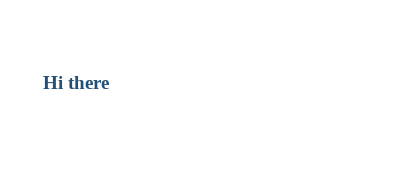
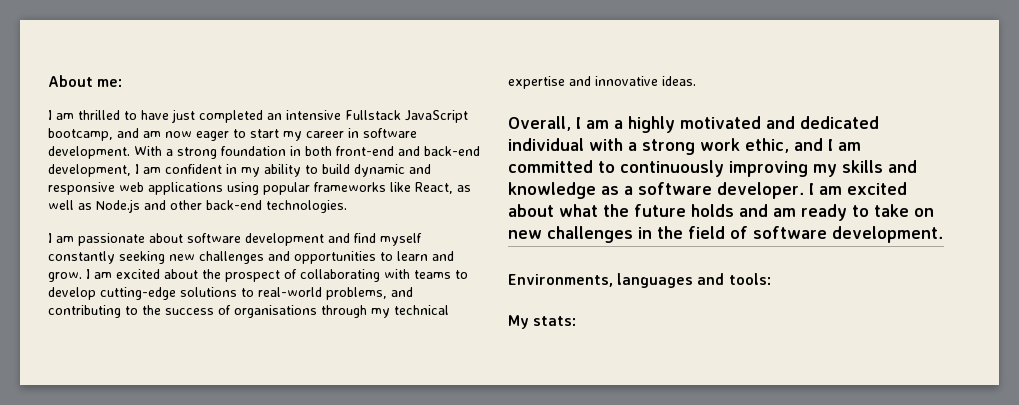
[43,76,110,89] Hi there -> [48,75,123,87] [48,109,468,123] [48,128,417,141] [48,146,480,159] [48,164,431,177] [48,182,471,195] [48,199,347,213] [48,233,422,246] [48,251,454,264] [48,269,468,282] [48,287,413,300] [48,305,449,318] [508,76,696,89] [508,116,879,133] [508,138,861,155] [508,160,917,177] [508,182,907,199] [508,204,934,221] [508,226,943,243] [508,273,771,288] [508,315,577,329] About me: // I am thrilled to have just completed an intensive Fullstack JavaScript bootcamp, and am now eager to start my career in software development. With a strong foundation in both front-end and back-end development, I am confident in my ability to build dynamic and responsive web applications using popular frameworks like React, as well as Node.js and other back-end technologies. // I am passionate about software development and find myself constantly seeking new challenges and opportunities to learn and grow. I am excited about the prospect of collaborating with teams to develop cutting-edge solutions to real-world problems, and contributing to the success of organisations through my technical expertise and innovative ideas. // Overall, I am a highly motivated and dedicated individual with a strong work ethic, and I am committed to continuously improving my skills and knowledge as a software developer. I am excited about what the future holds and am ready to take on new challenges in the field of software development. // Environments, languages and tools: // My stats:

